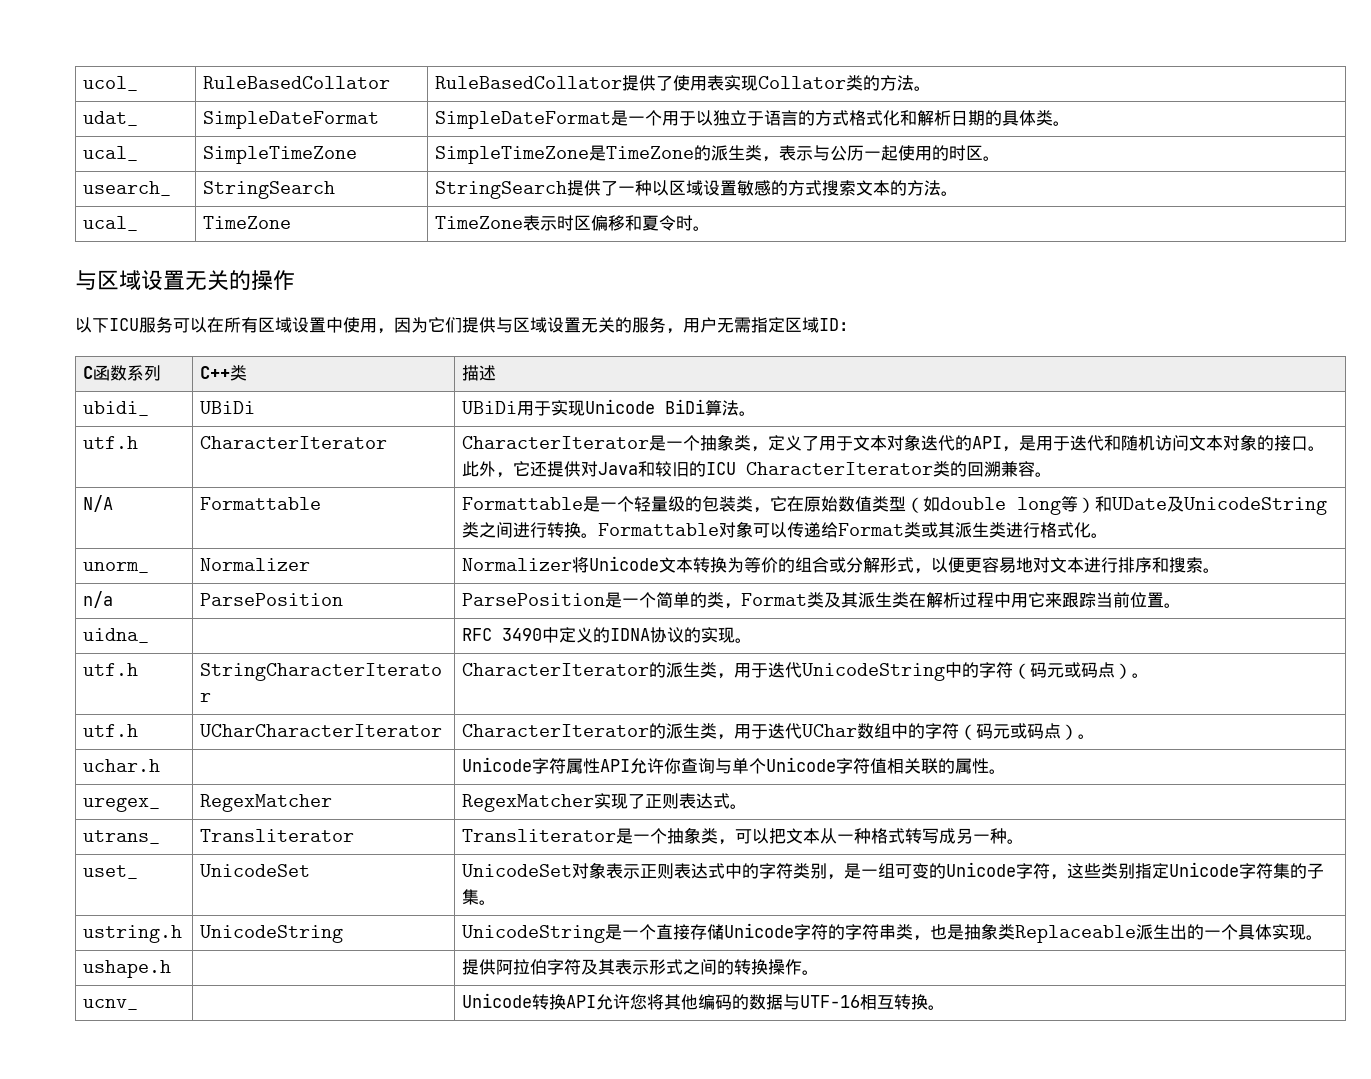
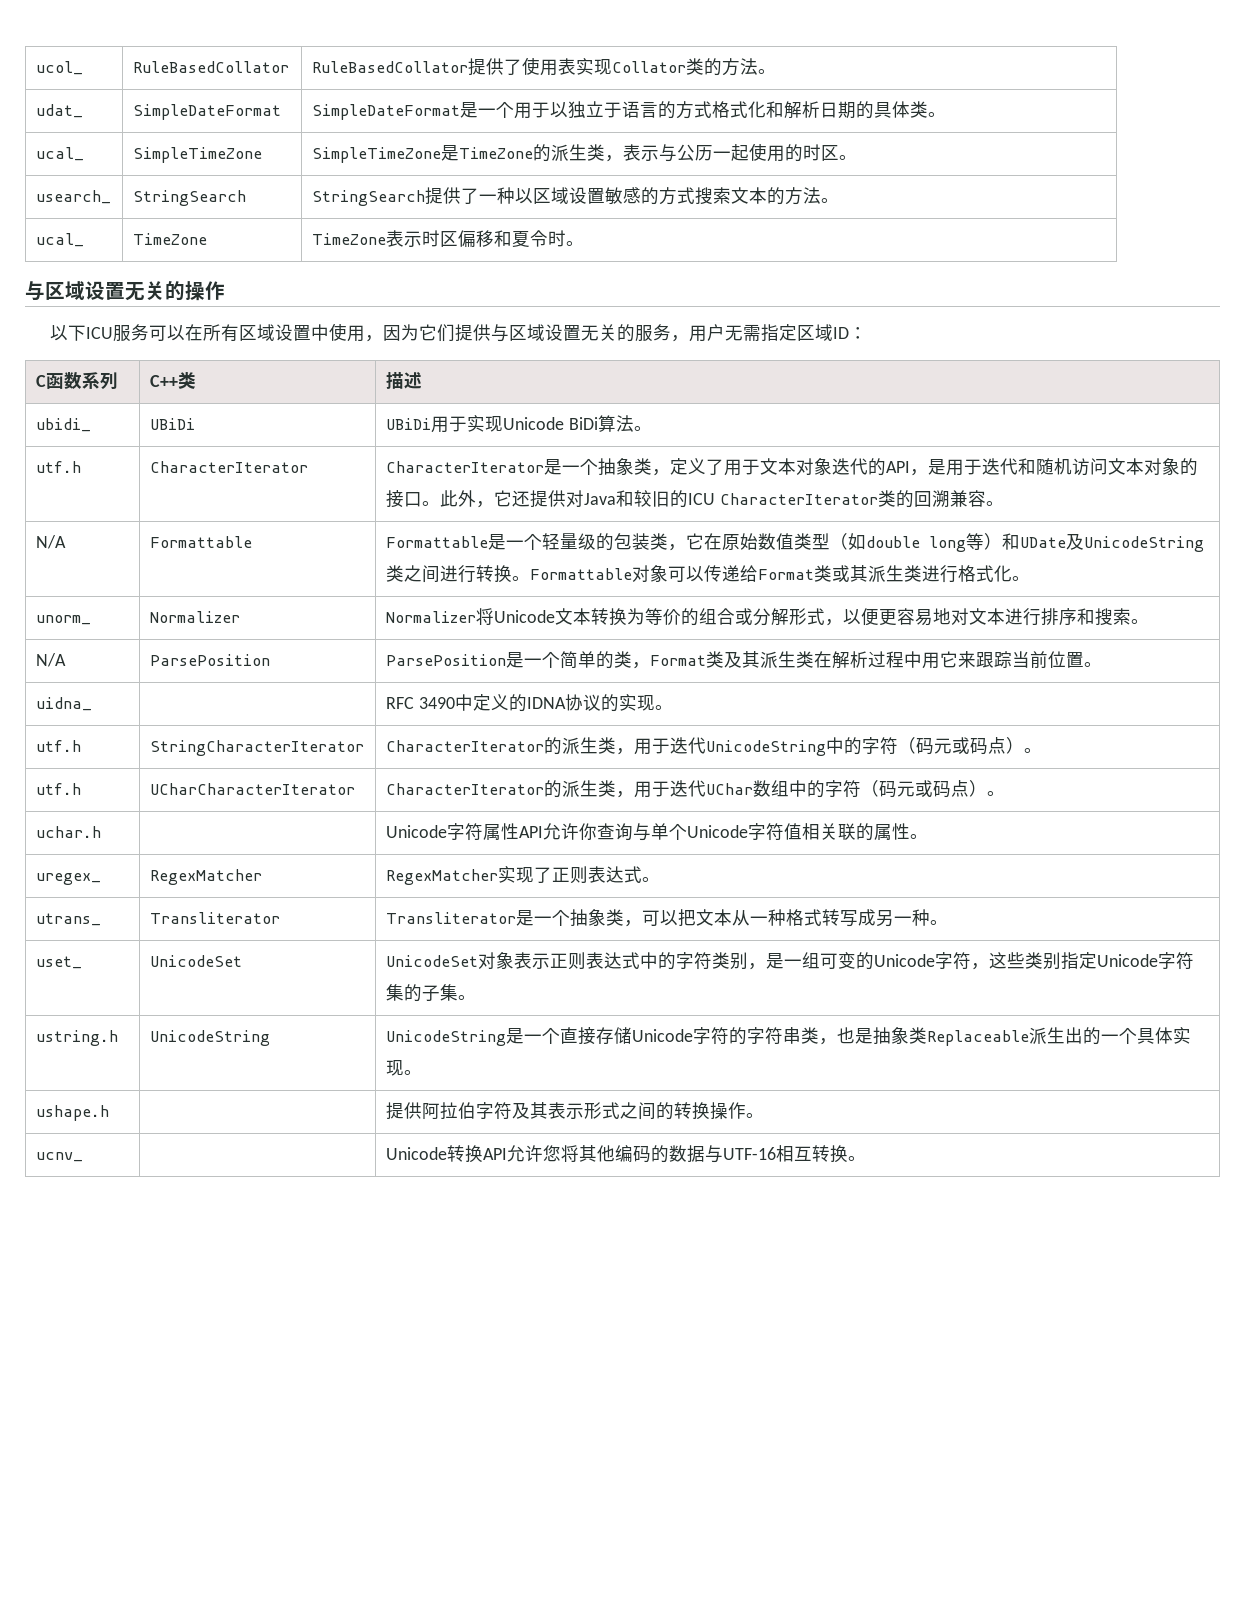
[83,591,114,608] n/a -> [35,653,66,667] N/A

